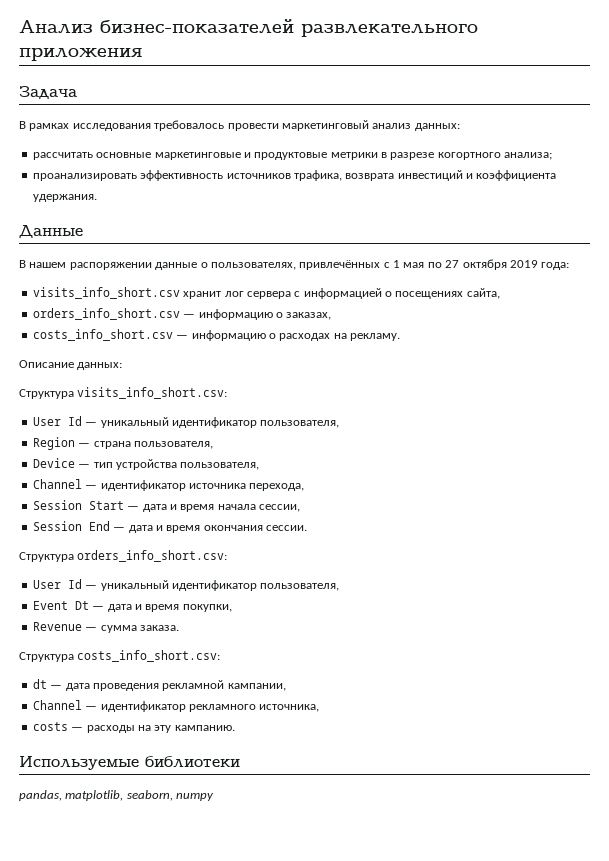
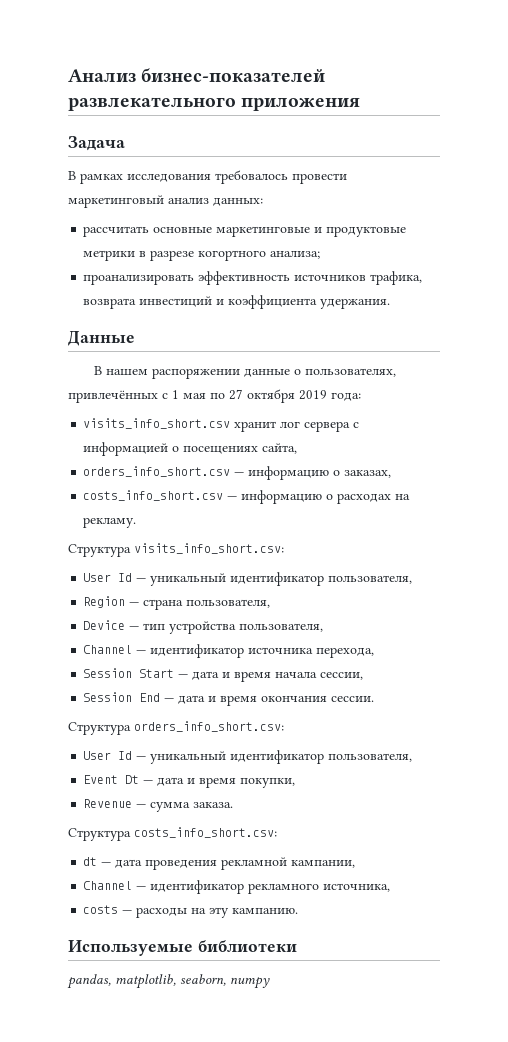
[19,360,123,370] // Описание данных: -> (137, 522) none

